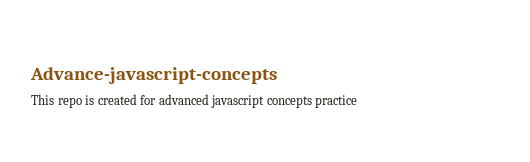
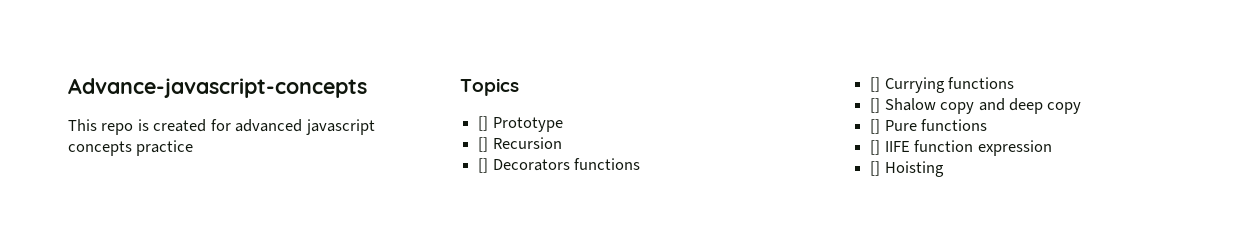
(358, 101) none -> [460,78,519,96] [478,116,563,132] [478,137,562,152] [478,158,641,173] [870,77,1015,93] [870,98,1082,114] [870,119,988,134] [870,140,1052,156] [870,161,944,177] // Topics // [] Prototype // [] Recursion // [] Decorators functions // [] Currying functions // [] Shalow copy and deep copy // [] Pure functions // [] IIFE function expression // [] Hoisting

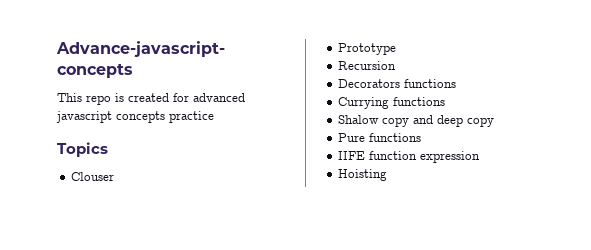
[478,116,489,131] [] -> [71,172,115,181] Clouser //
[478,137,489,152] [] -> (397, 49) none
[478,158,489,173] [] -> (397, 65) none
[870,77,881,92] [] -> (457, 83) none
[870,98,881,113] [] -> (446, 101) none
[870,119,881,134] [] -> (495, 122) none
[870,140,881,155] [] -> (422, 137) none
[870,161,881,176] [] -> (481, 157) none

